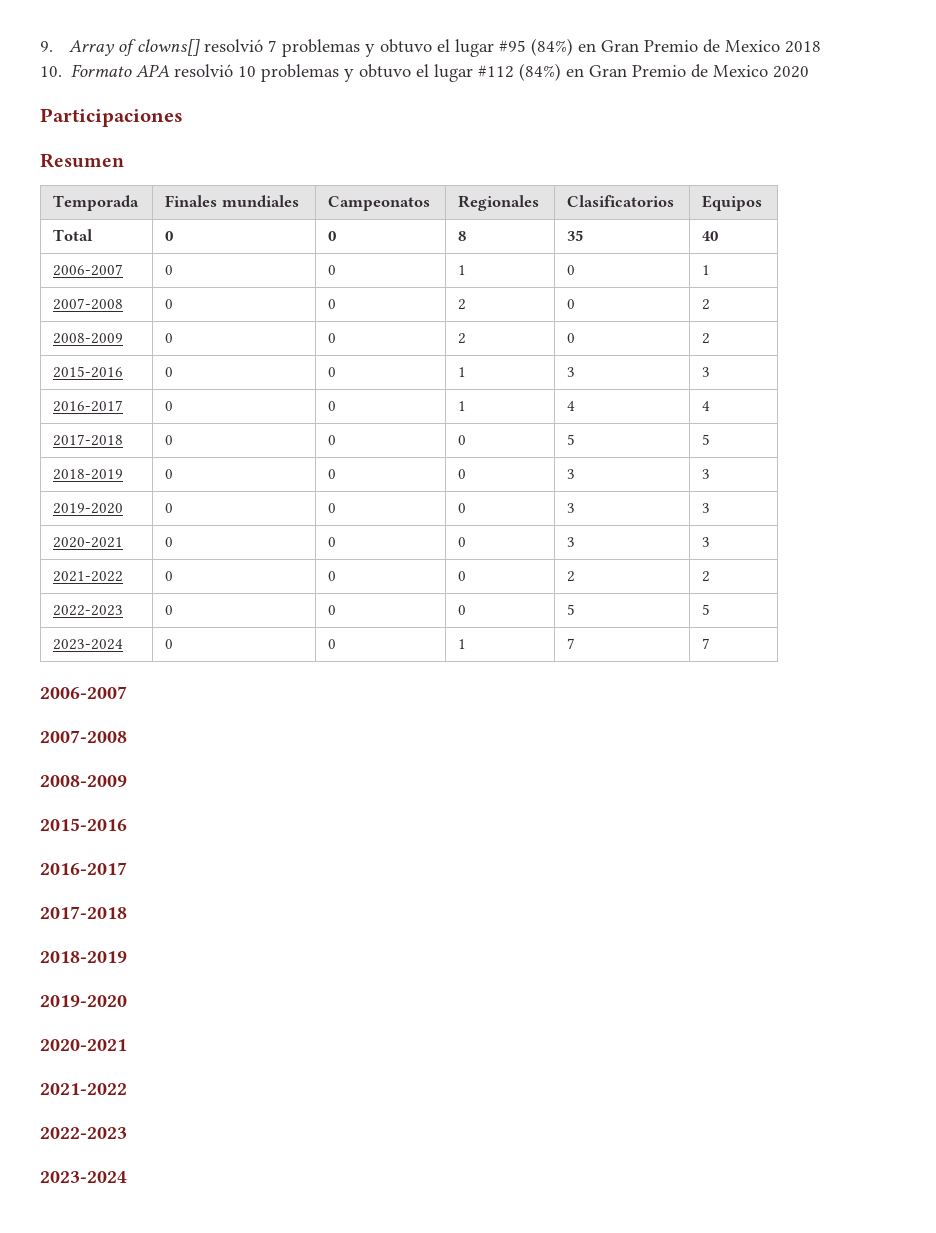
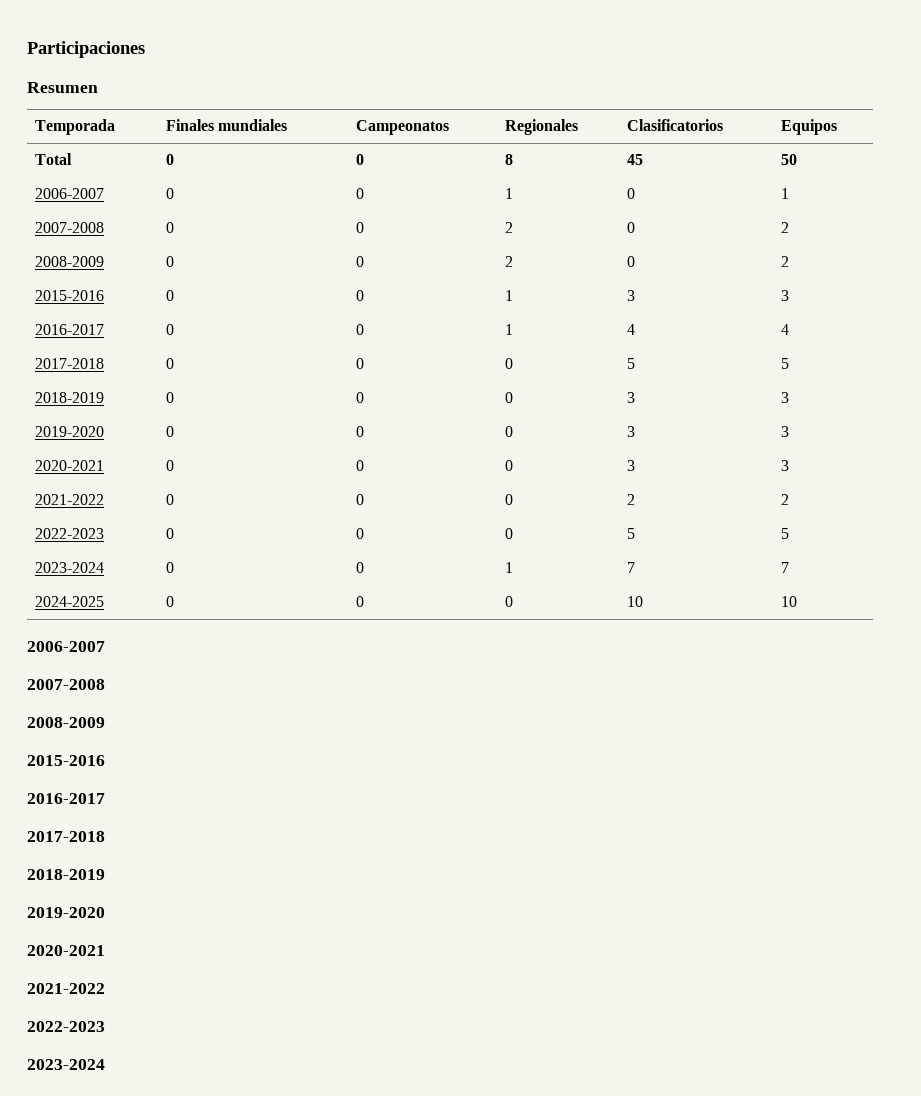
[40,38,821,57] [40,63,810,82] 9. Array of clowns[] resolvió 7 problemas y obtuvo el lugar #95 (84%) en Gran Premio de Mexico 2018 // 10. Formato APA resolvió 10 problemas y obtuvo el lugar #112 (84%) en Gran Premio de Mexico 2020 // -> (27, 49) none
[567,230,584,241] [702,231,719,241] 35 | 40 -> [626,154,643,165] [780,154,797,165] 45 | 50
(711, 643) none -> [34,596,104,607] [165,596,174,607] [355,596,364,607] [504,596,513,607] [626,596,643,607] [780,596,797,607] // 2024-2025 | 0 | 0 | 0 | 10 | 10

